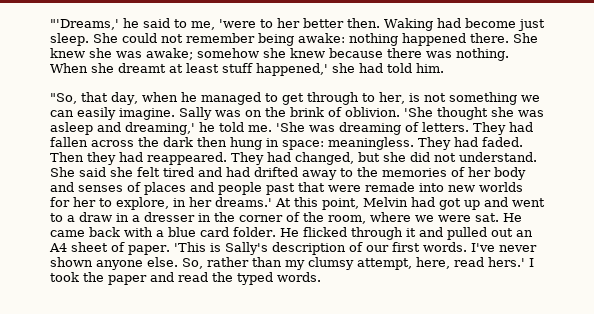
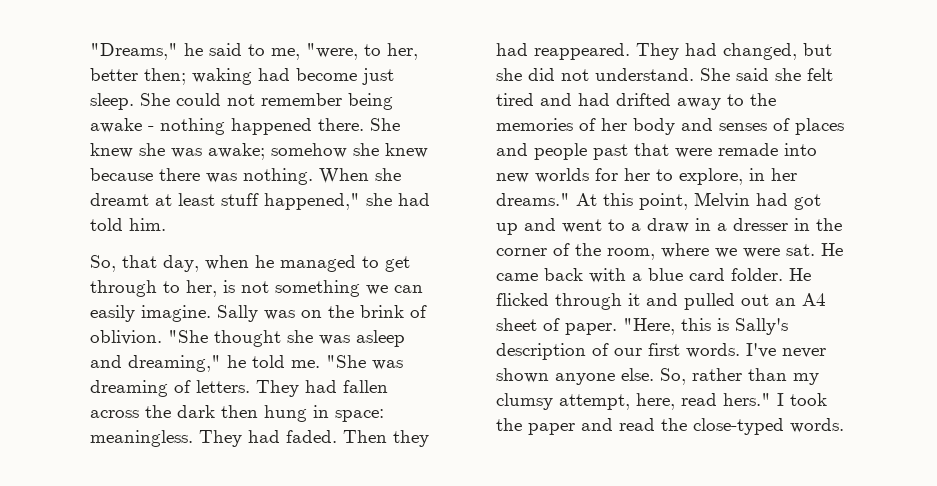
[50,19,119,30] "'Dreams,' -> [90,43,178,60] "Dreams,"
[219,18,433,31] 'were to her better then. Waking -> [306,43,418,60] [90,68,252,85] "were, to her, better then; waking
[298,33,345,43] awake: -> [90,118,154,133] awake -
[256,63,328,76] happened,' -> [264,193,360,210] happened,"
[50,93,77,104] "So, -> [90,255,116,272] So,
[404,107,433,117] 'She -> [168,330,208,343] "She
[125,122,195,135] dreaming,' -> [128,355,221,372] dreaming,"
[276,122,305,132] 'She -> [326,355,366,368] "She
[215,197,272,207] dreams.' -> [496,193,570,206] dreams."
[173,242,206,252] 'This -> [623,318,711,335] "Here, this
[488,257,525,267] hers.' -> [723,393,771,406] hers."
[237,272,273,285] typed -> [693,418,784,435] close-typed

